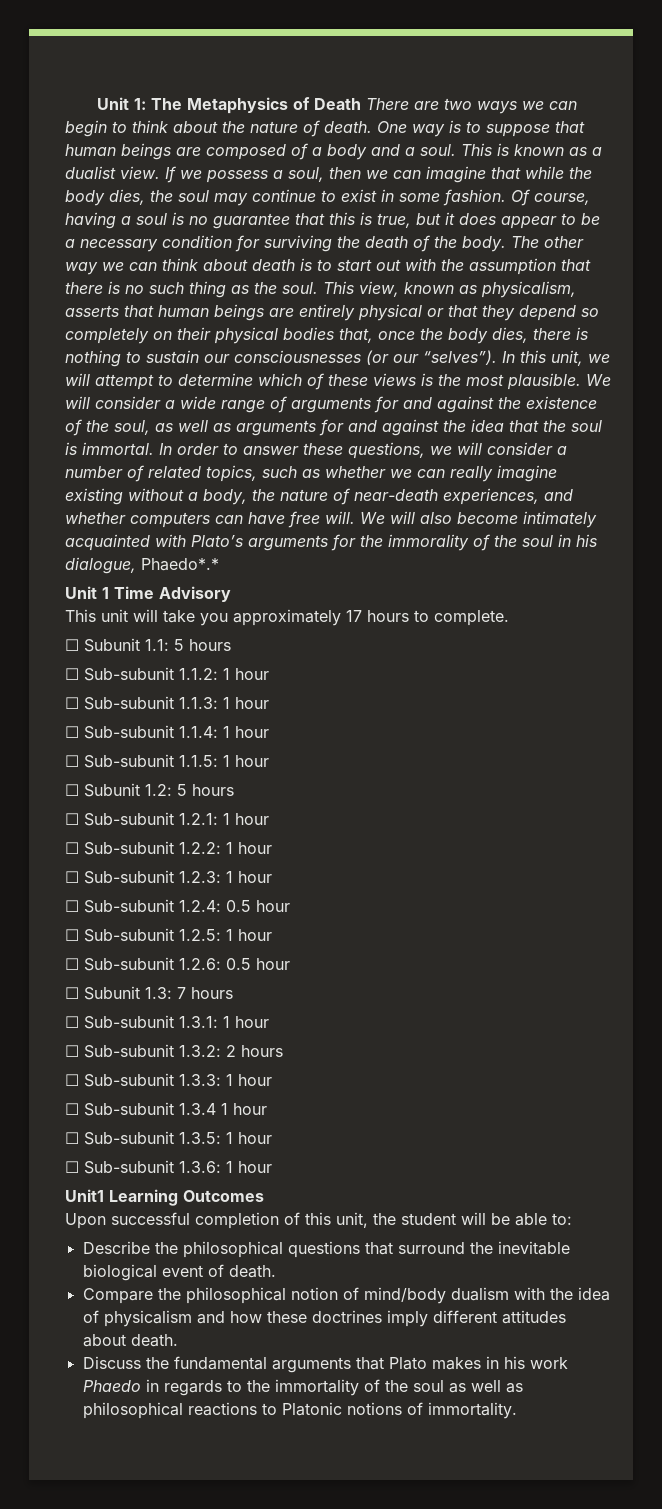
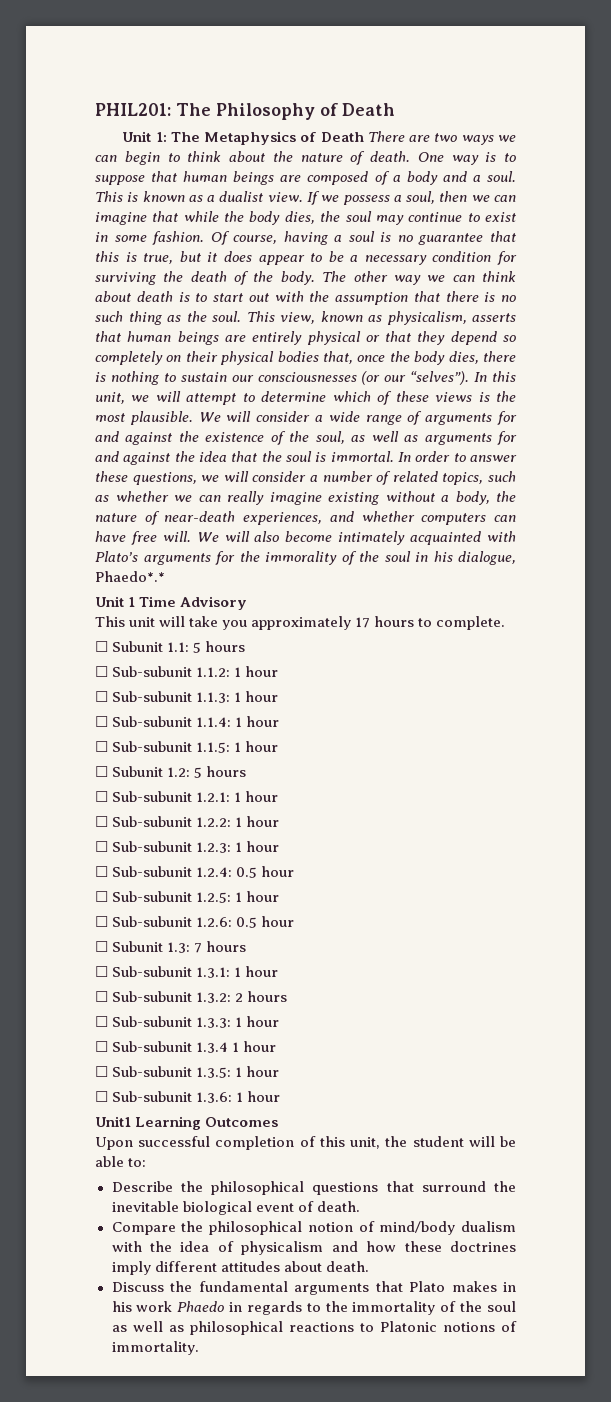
(97, 103) none -> [95,103,395,120] PHIL201: The Philosophy of Death //

